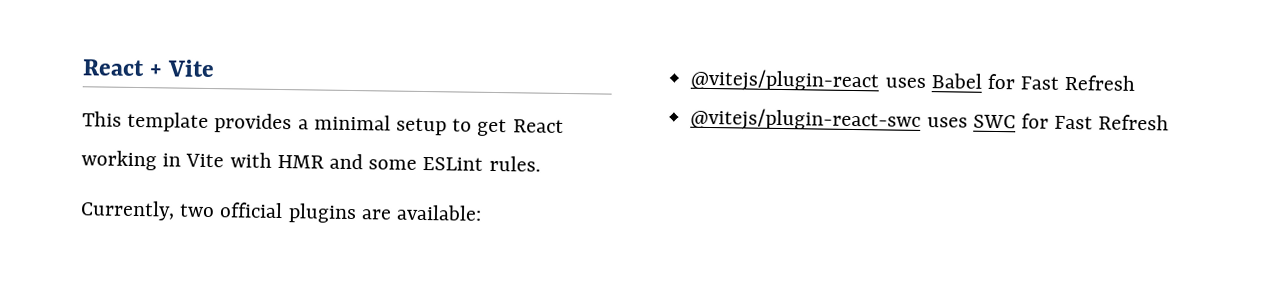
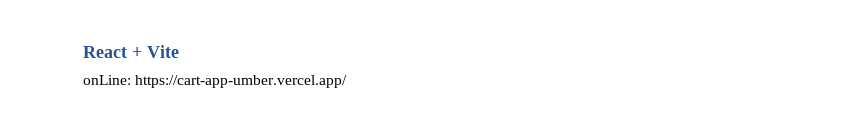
[82,111,564,137] [81,150,541,172] [80,200,483,224] [690,68,1136,93] [690,107,1170,132] This template provides a minimal setup to get React working in Vite with HMR and some ESLint rules. // Currently, two official plugins are available: // @vitejs/plugin-react uses Babel for Fast Refresh // @vitejs/plugin-react-swc uses SWC for Fast Refresh -> [83,75,348,88] onLine: https://cart-app-umber.vercel.app/

